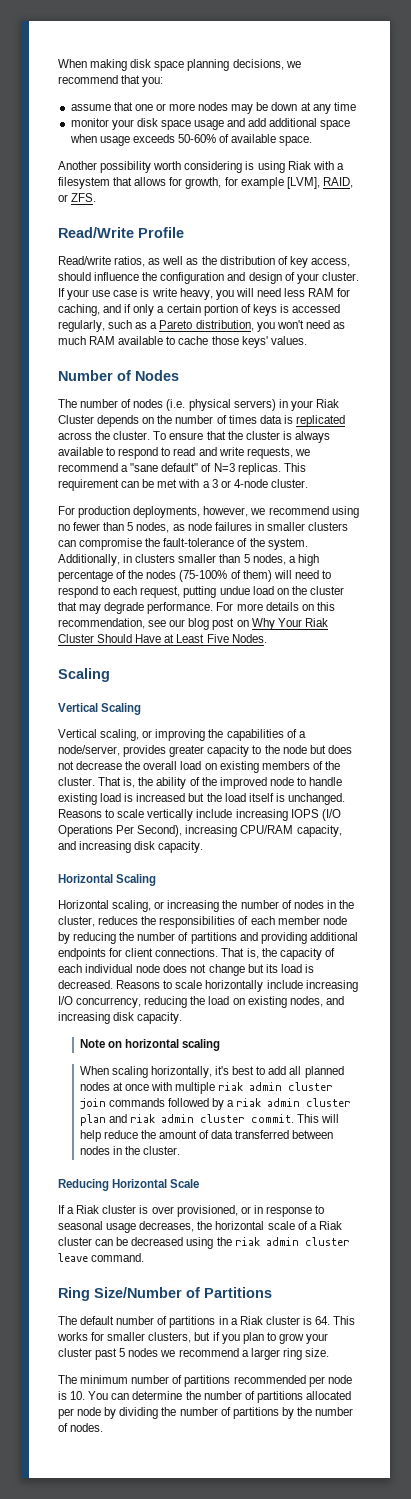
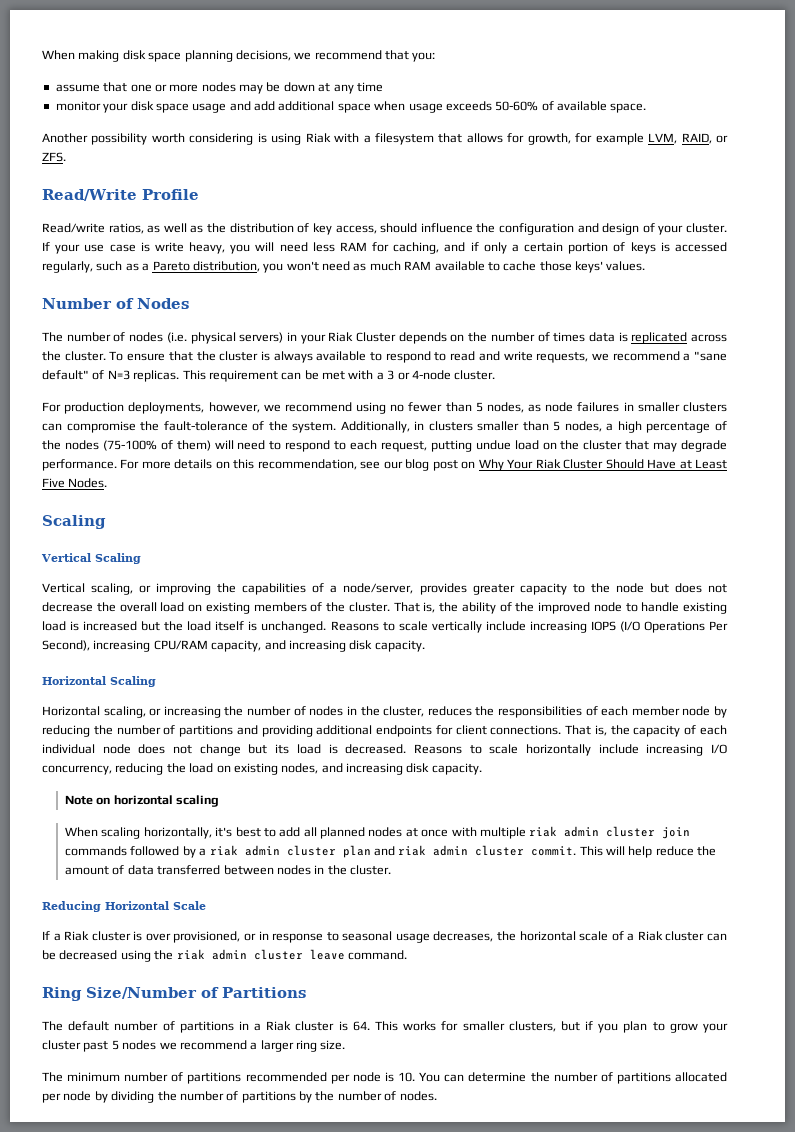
[286,177,320,189] [LVM], -> [648,133,678,144] LVM,

